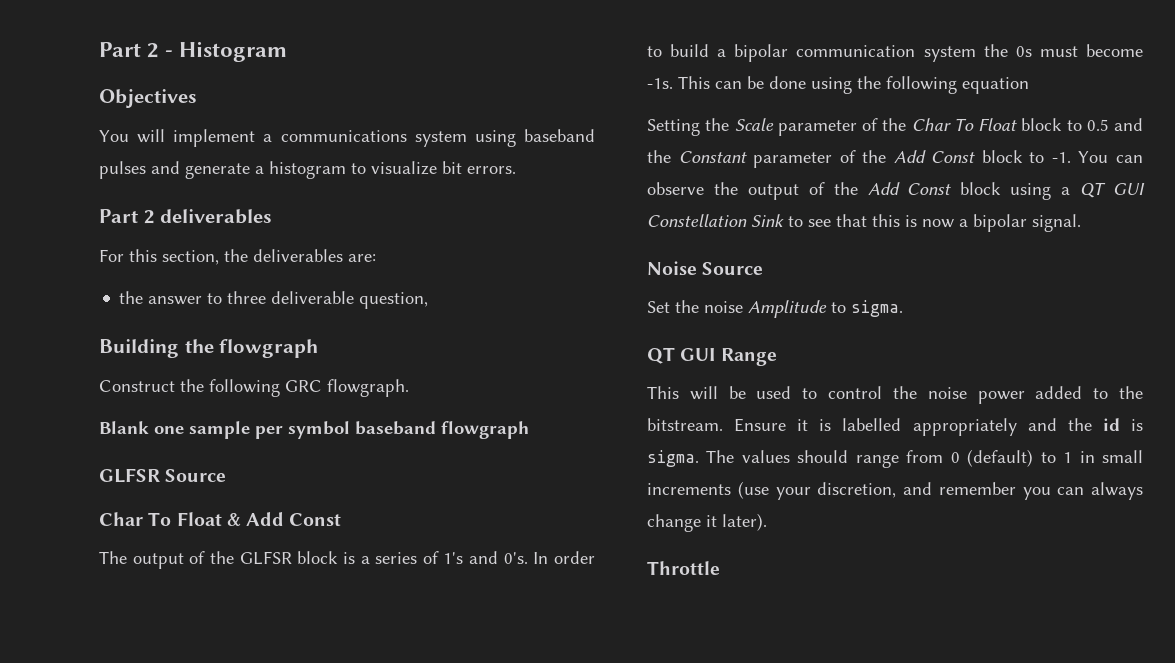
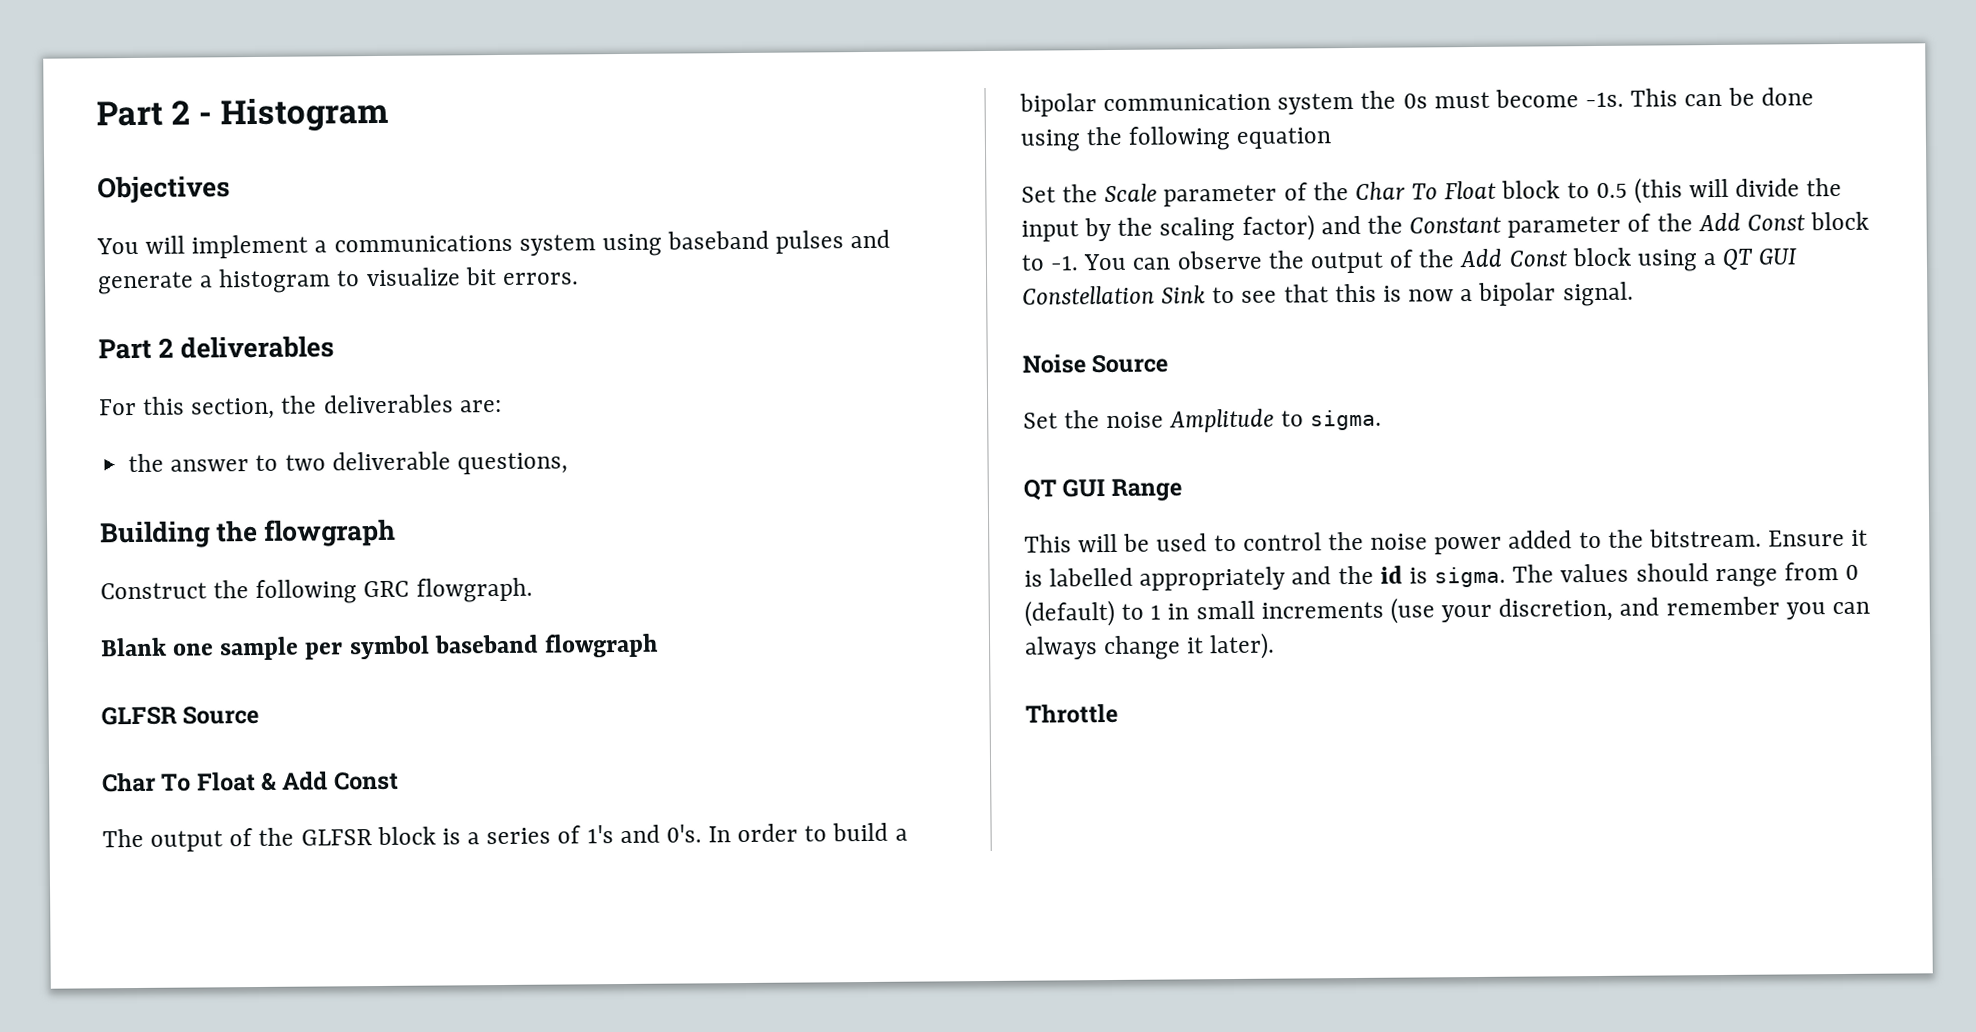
[227,291,429,309] three deliverable question, -> [284,451,568,475] two deliverable questions,
[647,119,700,136] Setting -> [1021,186,1056,203] Set
(1109, 125) none -> [1633,177,1843,204] [1021,214,1315,242] (this will divide the input by the scaling factor)

